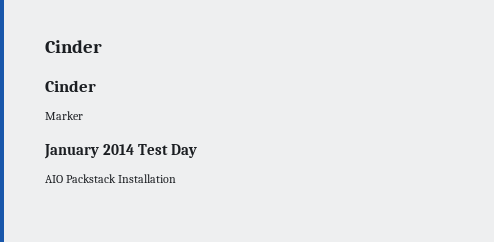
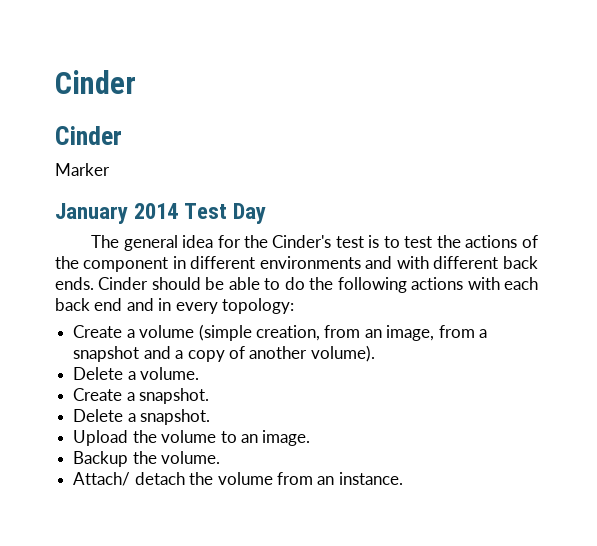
[45,174,177,183] AIO Packstack Installation -> [91,235,538,251] [55,256,538,272] [55,277,539,293] [55,298,295,314] [73,324,488,341] [73,345,375,362] [73,367,200,380] [73,388,210,404] [73,409,211,425] [73,430,311,446] [73,451,221,467] [73,472,403,486] The general idea for the Cinder's test is to test the actions of the component in different environments and with different back ends. Cinder should be able to do the following actions with each back end and in every topology: // Create a volume (simple creation, from an image, from a snapshot and a copy of another volume). // Delete a volume. // Create a snapshot. // Delete a snapshot. // Upload the volume to an image. // Backup the volume. // Attach/ detach the volume from an instance.

